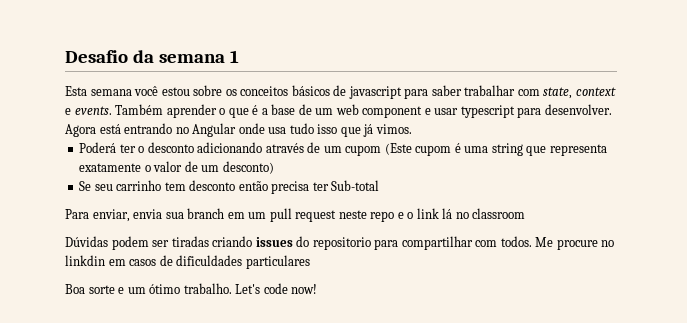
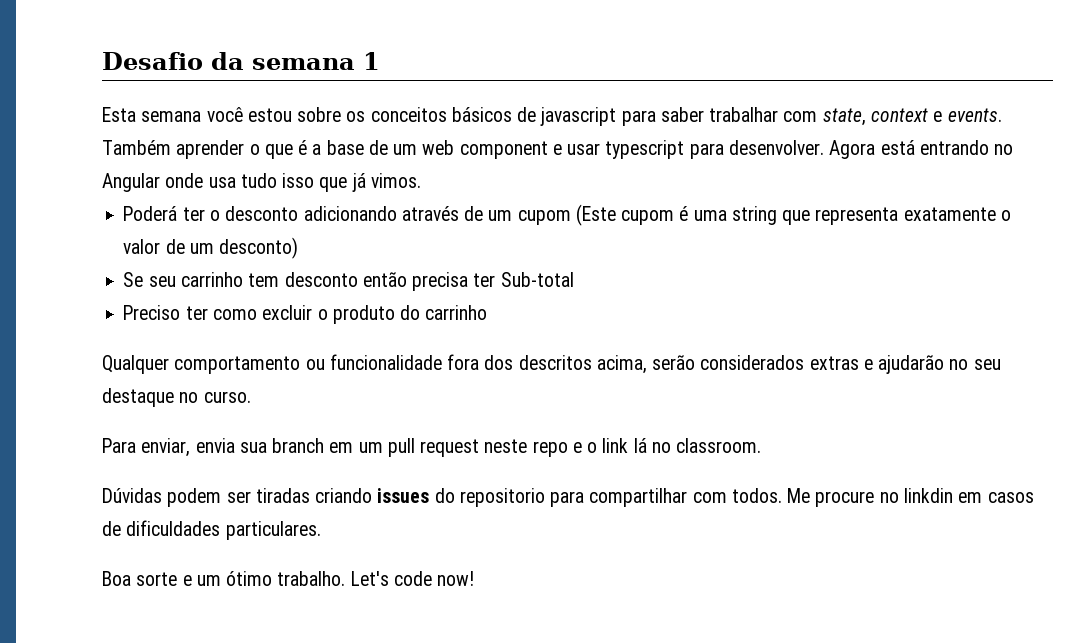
(380, 185) none -> [123,305,488,324] [102,354,1001,374] [102,388,251,407] // Preciso ter como excluir o produto do carrinho // Qualquer comportamento ou funcionalidade fora dos descritos acima, serão considerados extras e ajudarão no seu destaque no curso.
[472,208,526,219] classroom -> [676,438,762,453] classroom.
[245,255,310,269] particulares -> [225,521,321,540] particulares.

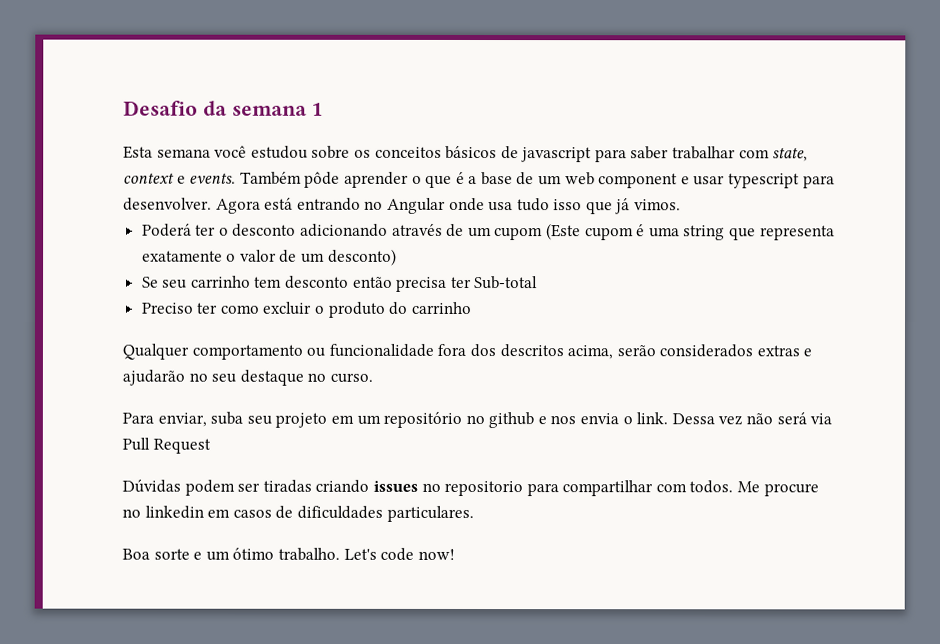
[247,108,292,122] estou -> [250,145,308,159] estudou
(171, 147) none -> [304,171,341,188] pôde
[195,438,762,457] envia sua branch em um pull request neste repo e o link lá no classroom. -> [210,411,833,429] [122,437,211,454] suba seu projeto em um repositório no github e nos envia o link. Dessa vez não será via Pull Request
[434,488,455,503] do -> [421,482,441,492] no
[903,488,953,503] linkdin -> [144,505,204,519] linkedin

